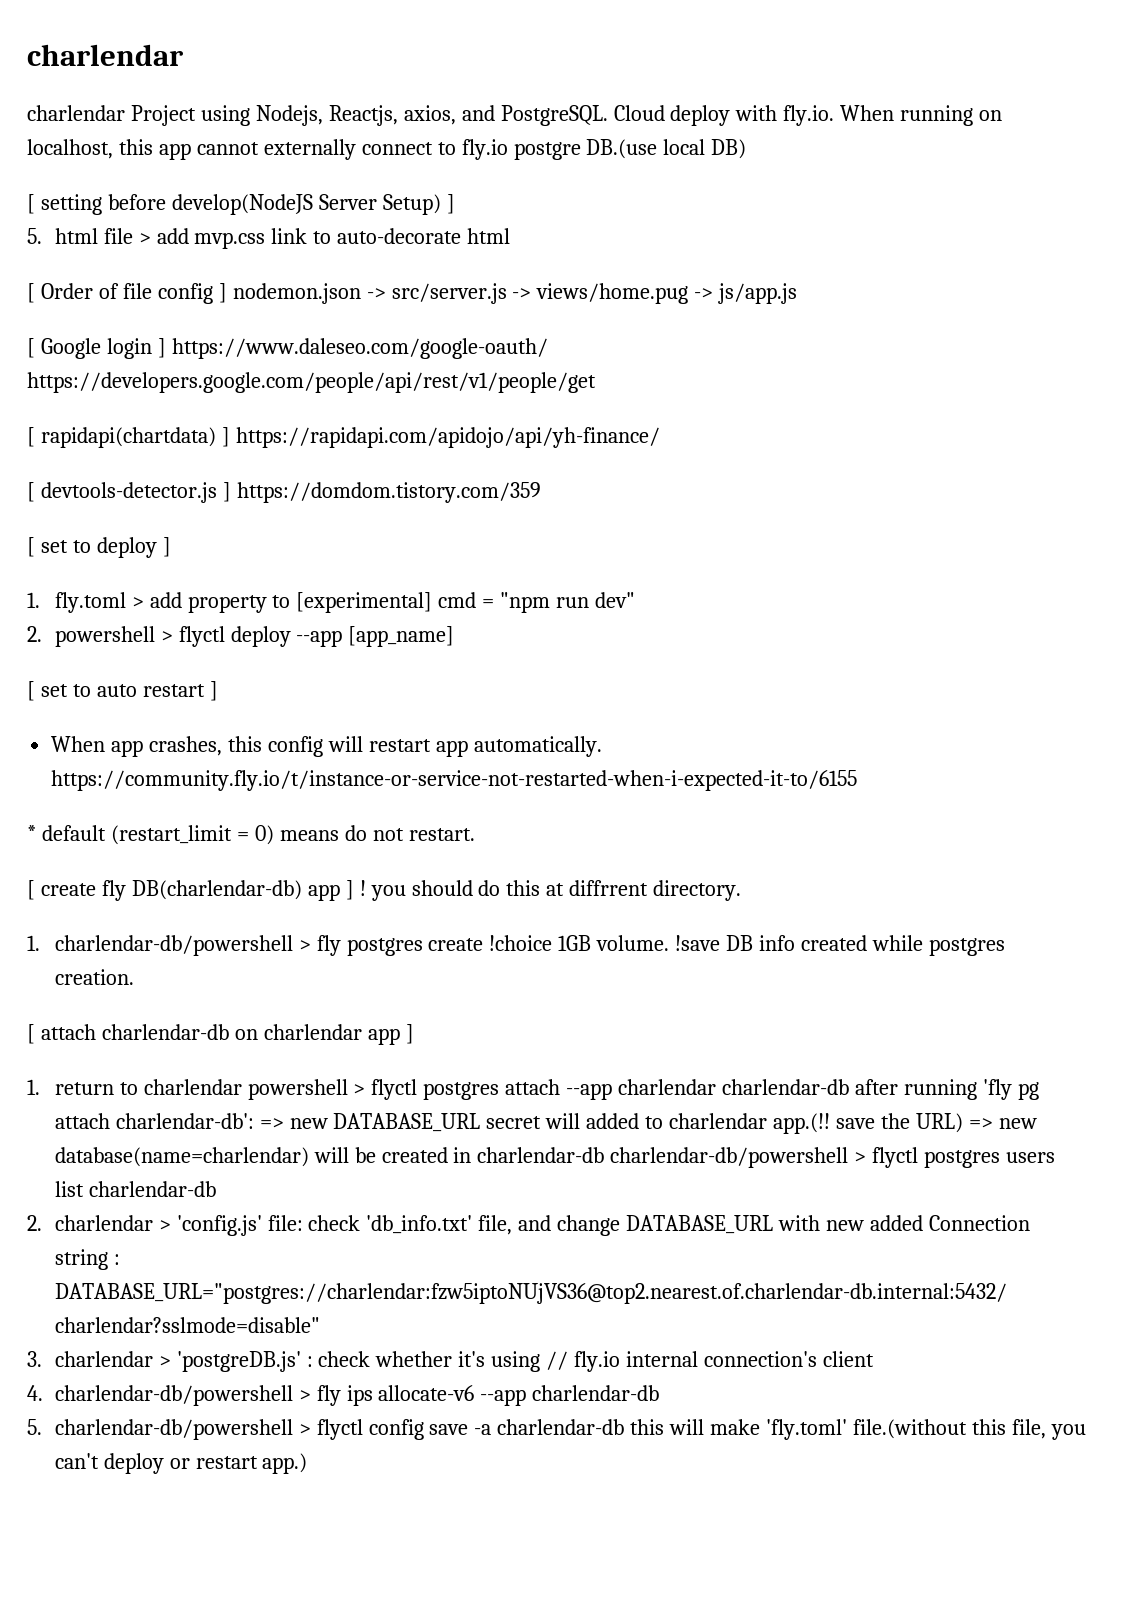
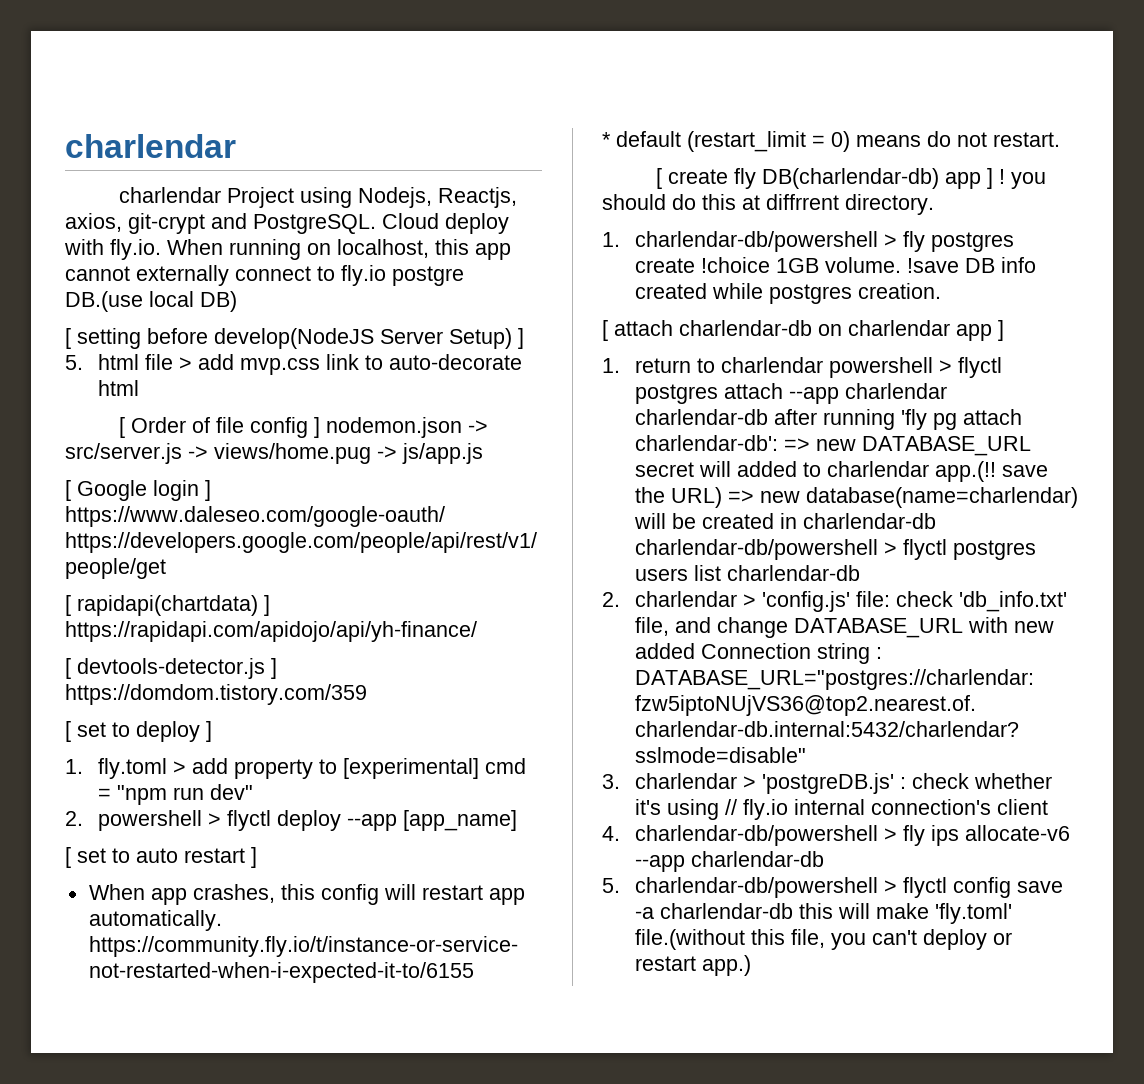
(456, 115) none -> [128,213,205,234] git-crypt

